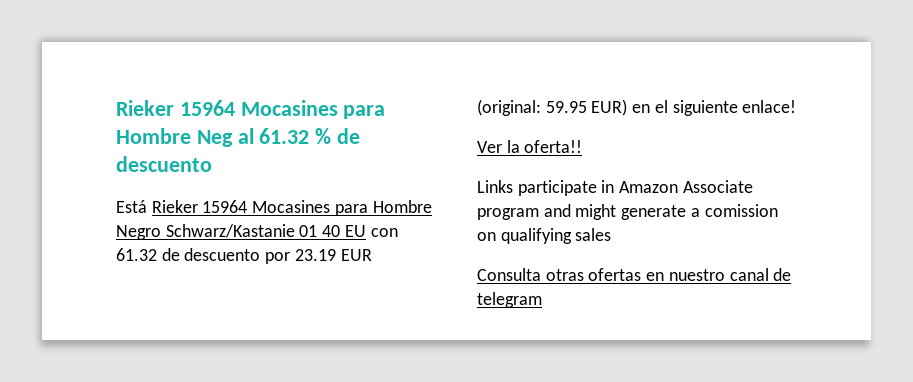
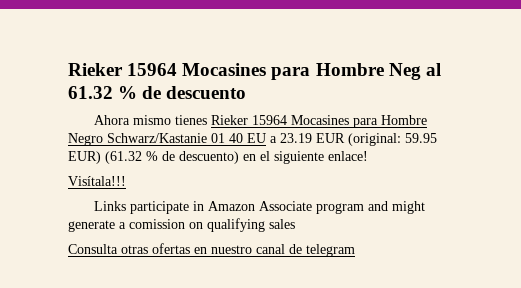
[116,200,147,213] Está -> [93,115,207,125] Ahora mismo tienes
[370,228,398,237] [116,248,291,264] con 61.32 de descuento por -> [270,136,277,143] a
(628, 107) none -> [105,151,239,164] (61.32 % de descuento)
[477,140,583,153] Ver la oferta!! -> [68,176,126,186] Visítala!!!

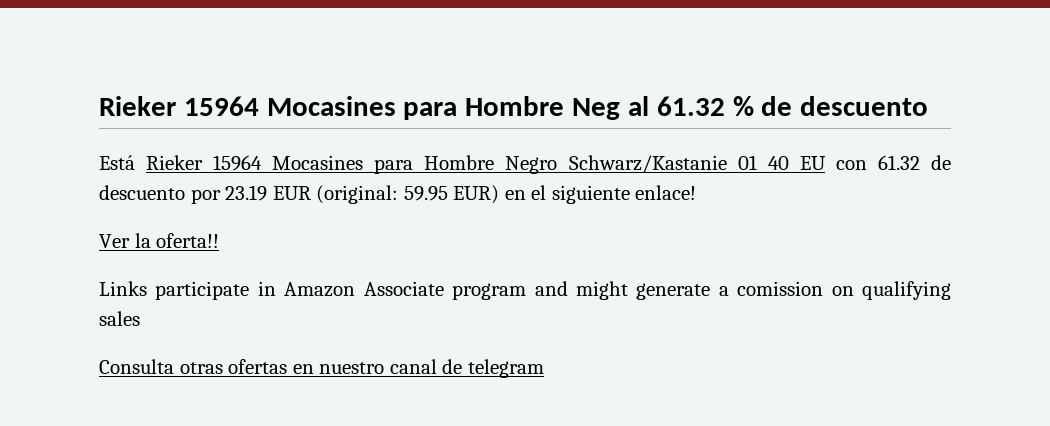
[93,115,207,125] Ahora mismo tienes -> [99,155,135,170] Está
[270,136,277,143] a -> [835,155,952,170] [99,185,221,204] con 61.32 de descuento por
[105,151,239,164] (61.32 % de descuento) -> (500, 194) none
[68,176,126,186] Visítala!!! -> [99,233,220,248] Ver la oferta!!

